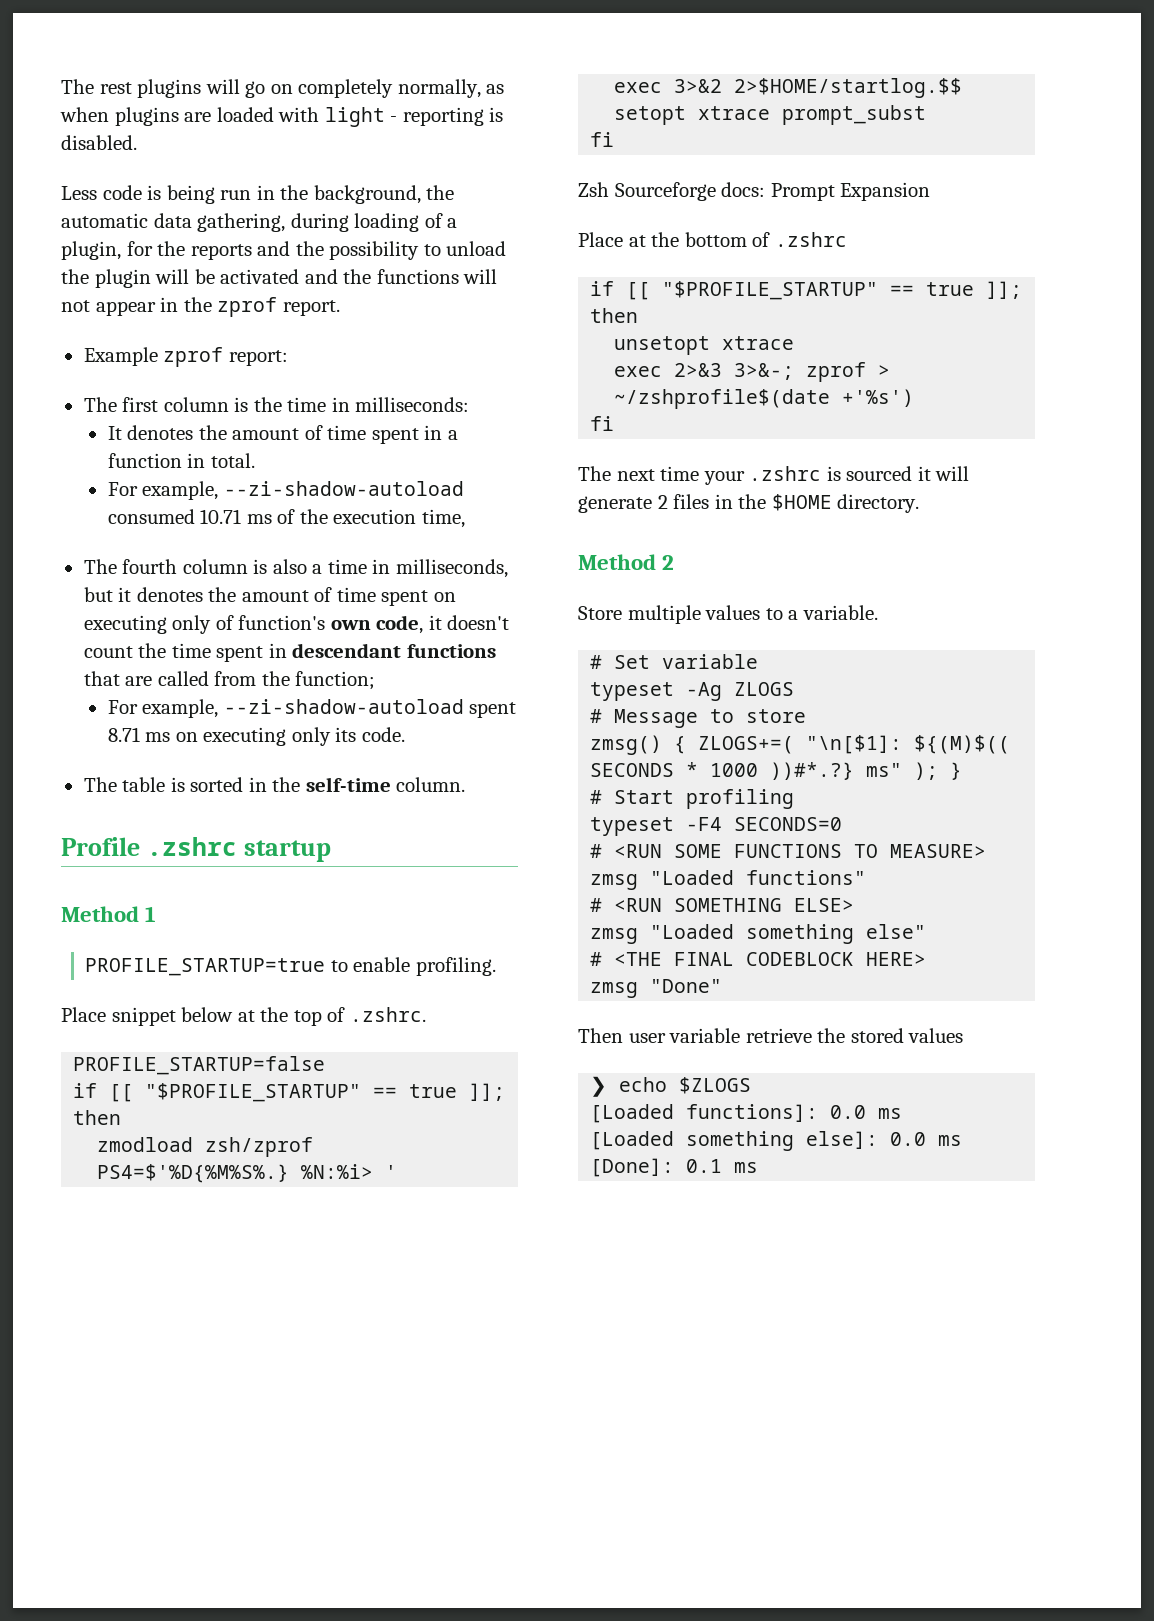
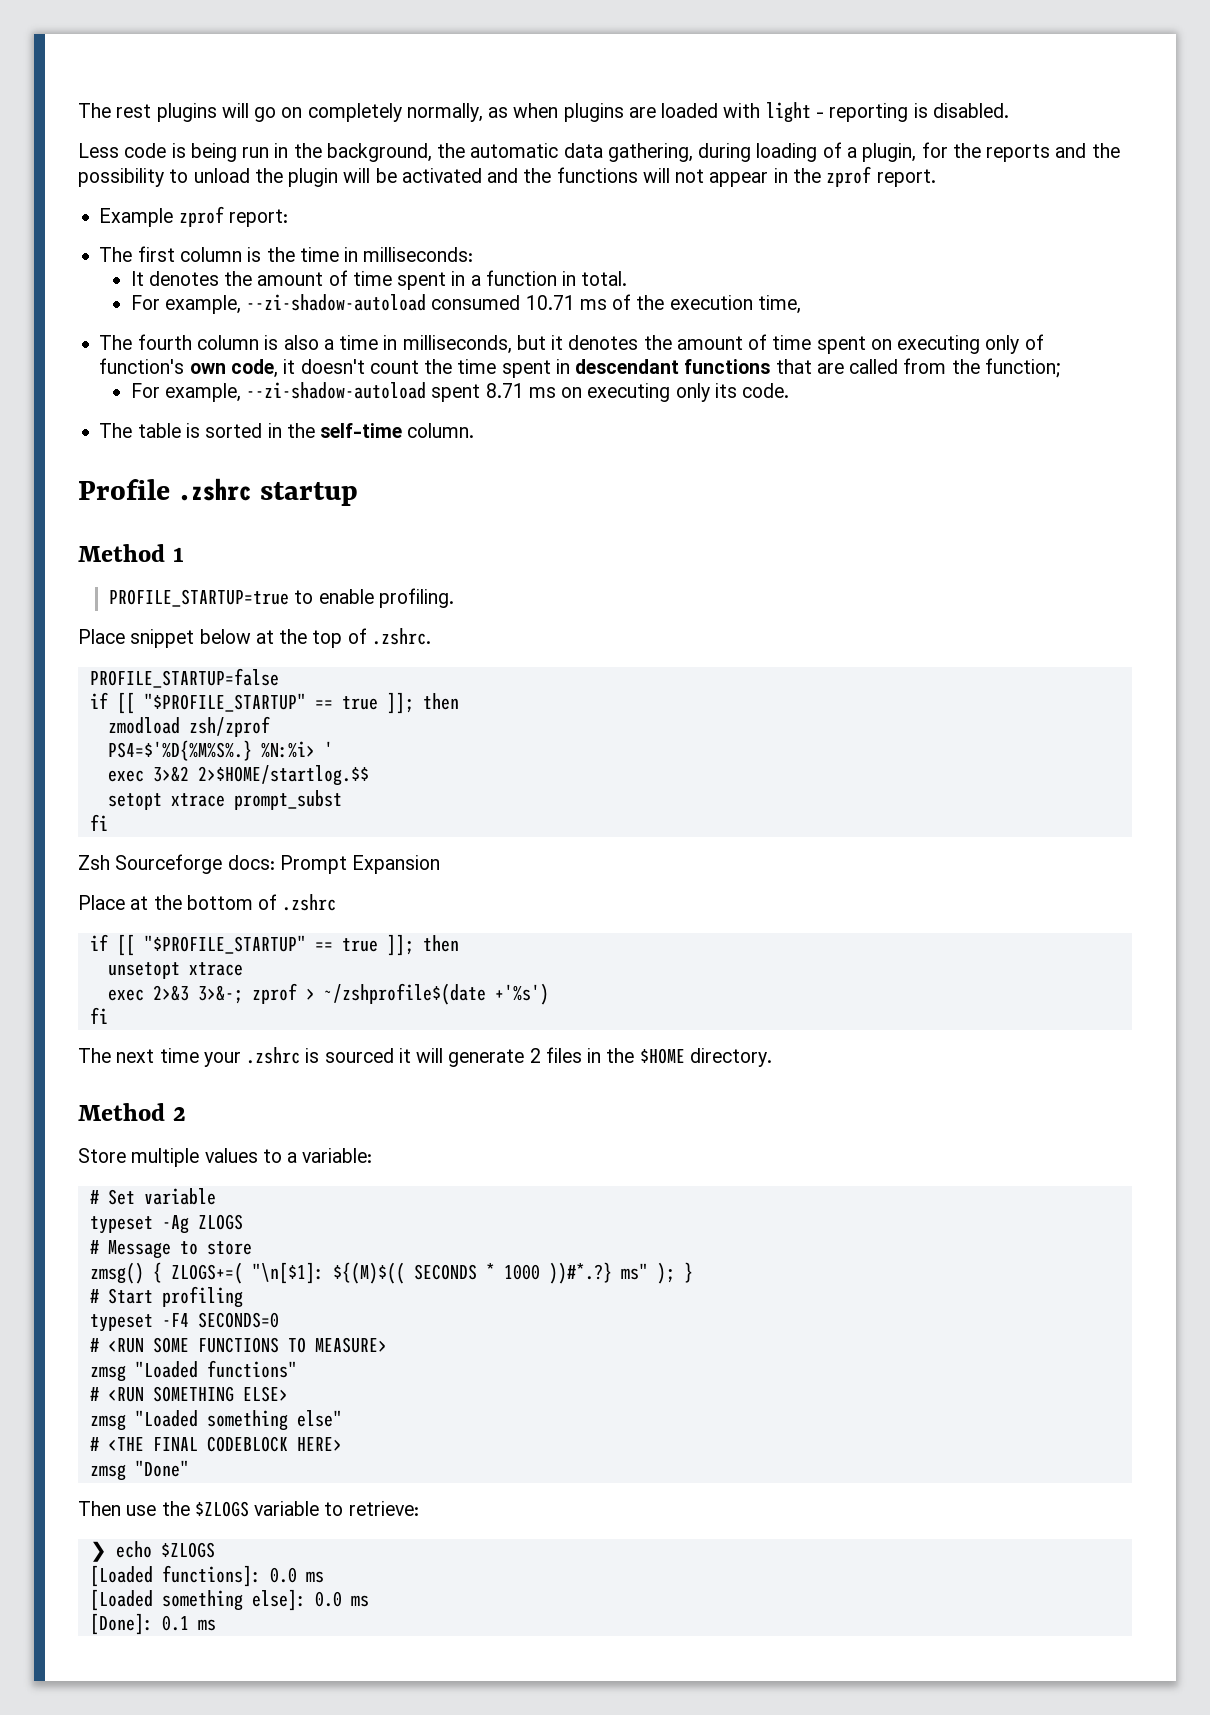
[802,605,878,620] variable. -> [302,1148,373,1163] variable:
[628,1028,964,1043] user variable retrieve the stored values -> [126,1501,419,1517] use the $ZLOGS variable to retrieve:

